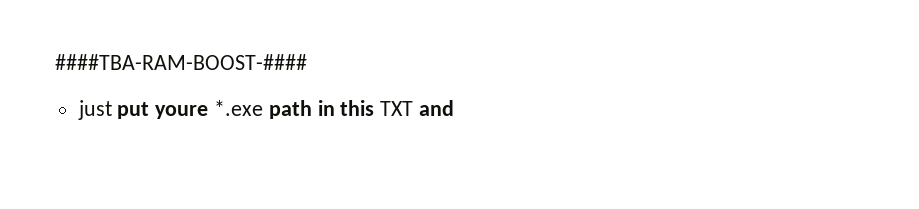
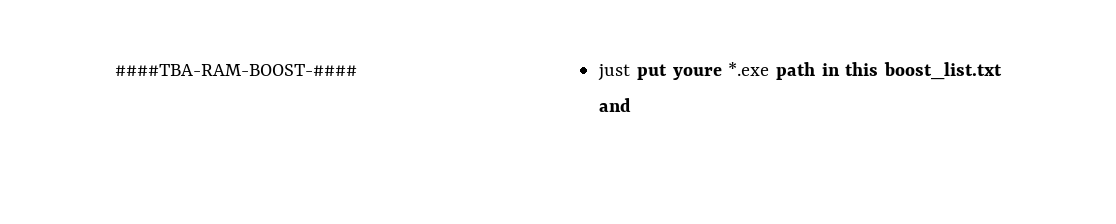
[380,101,414,116] TXT -> [884,62,1002,80] boost_list.txt

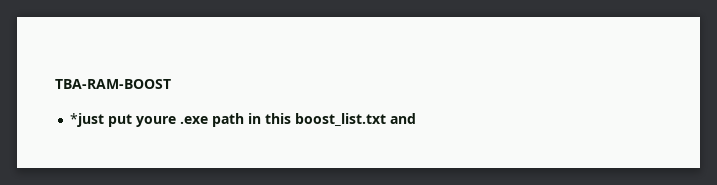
[115,64,357,76] [598,64,631,81] ####TBA-RAM-BOOST-#### // just -> [55,79,171,89] [70,113,105,127] TBA-RAM-BOOST // *just
[728,62,770,76] *.exe -> [180,116,209,124] .exe

